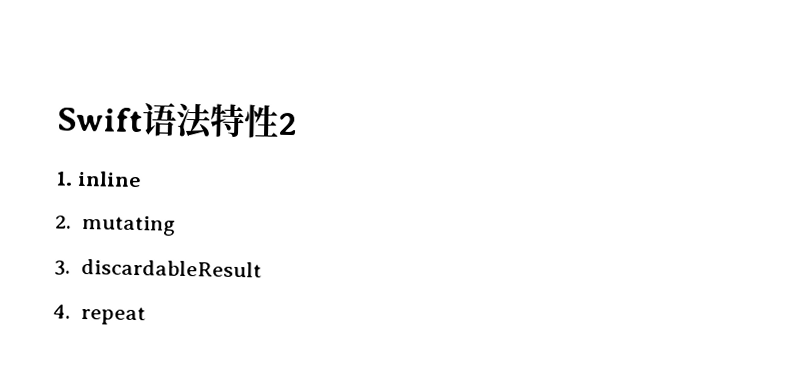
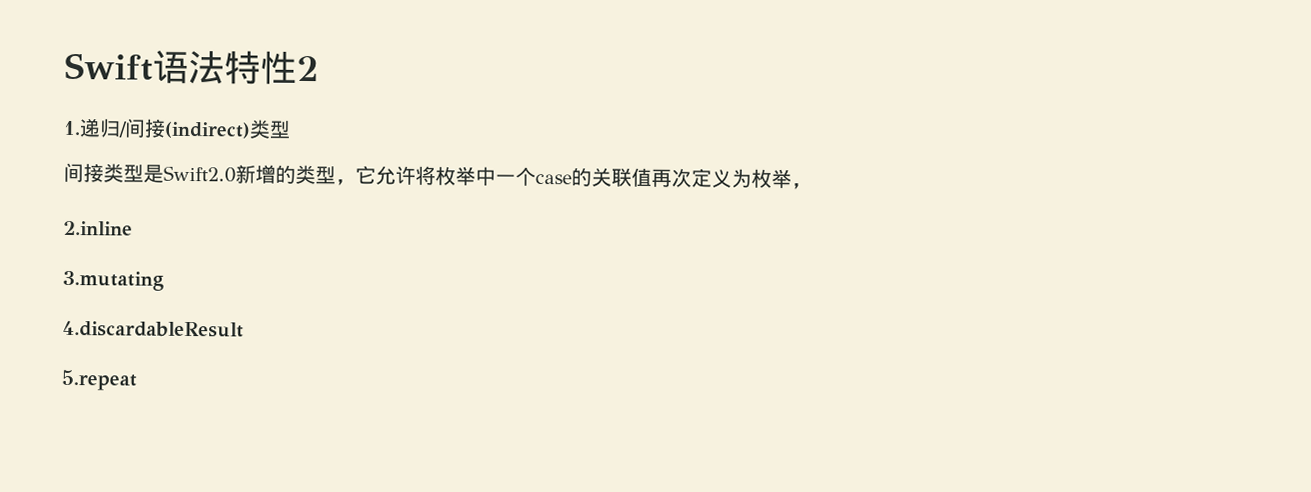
[76,170,142,188] [55,214,176,236] [54,258,262,278] [53,304,146,326] inline // 2. mutating // 3. discardableResult // 4. repeat -> [79,118,291,139] [63,162,812,190] [63,220,133,236] [62,270,164,291] [62,320,244,338] [61,369,137,391] 递归/间接(indirect)类型 // 间接类型是Swift2.0新增的类型，它允许将枚举中一个case的关联值再次定义为枚举， // 2.inline // 3.mutating // 4.discardableResult // 5.repeat

